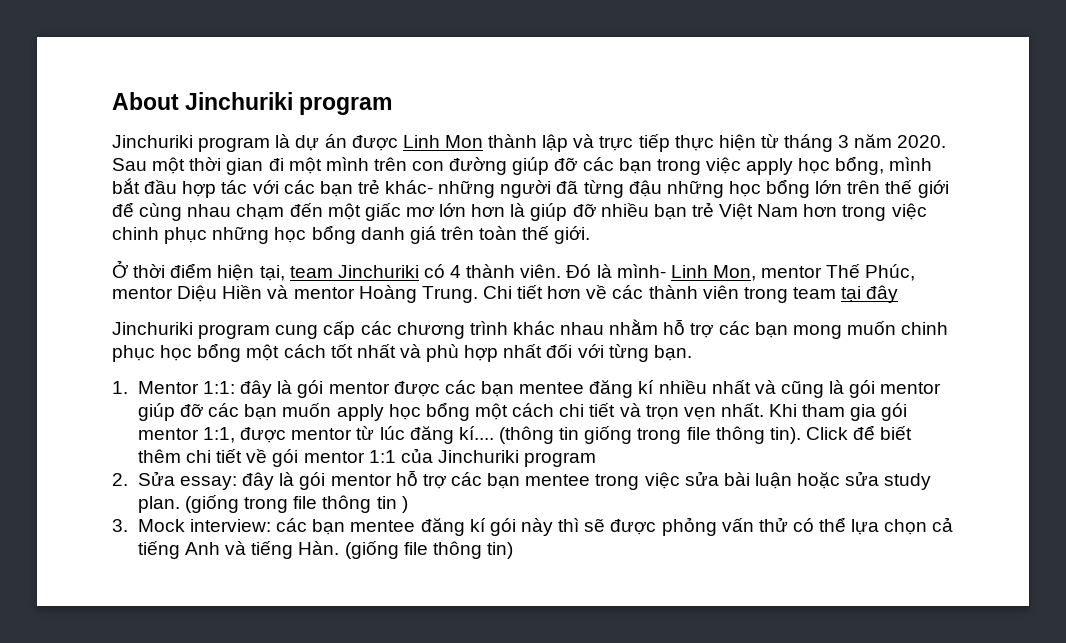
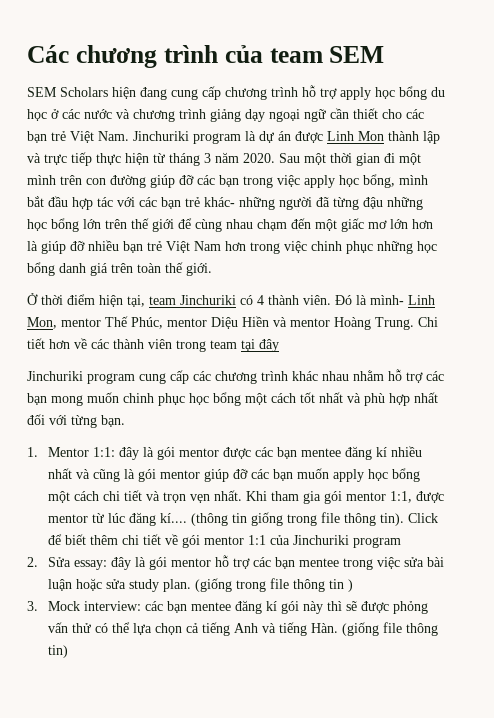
[112,92,393,115] About Jinchuriki program // -> [27,45,385,68] [27,85,445,100] [27,108,424,122] [27,131,129,143] Các chương trình của team SEM // SEM Scholars hiện đang cung cấp chương trình hỗ trợ apply học bổng du học ở các nước và chương trình giảng dạy ngoại ngữ cần thiết cho các bạn trẻ Việt Nam.

